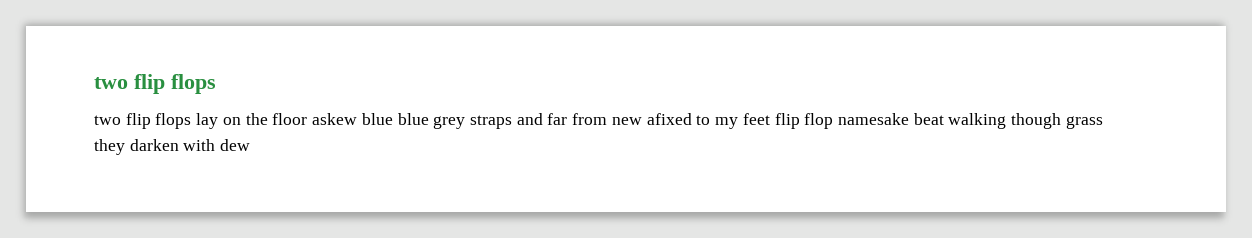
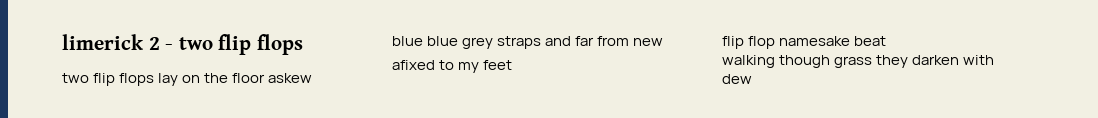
(94, 83) none -> [62,34,174,50] limerick 2 -
(358, 119) none -> (313, 78) //
(642, 121) none -> (664, 42) //
(770, 119) none -> (513, 65) //
(944, 119) none -> (887, 41) //

